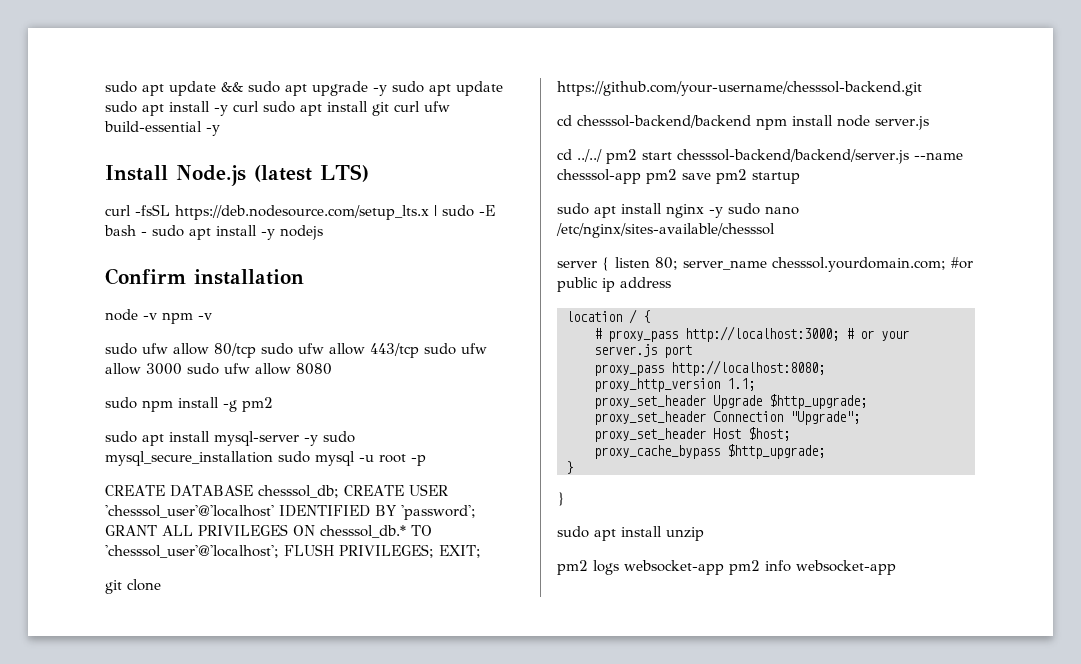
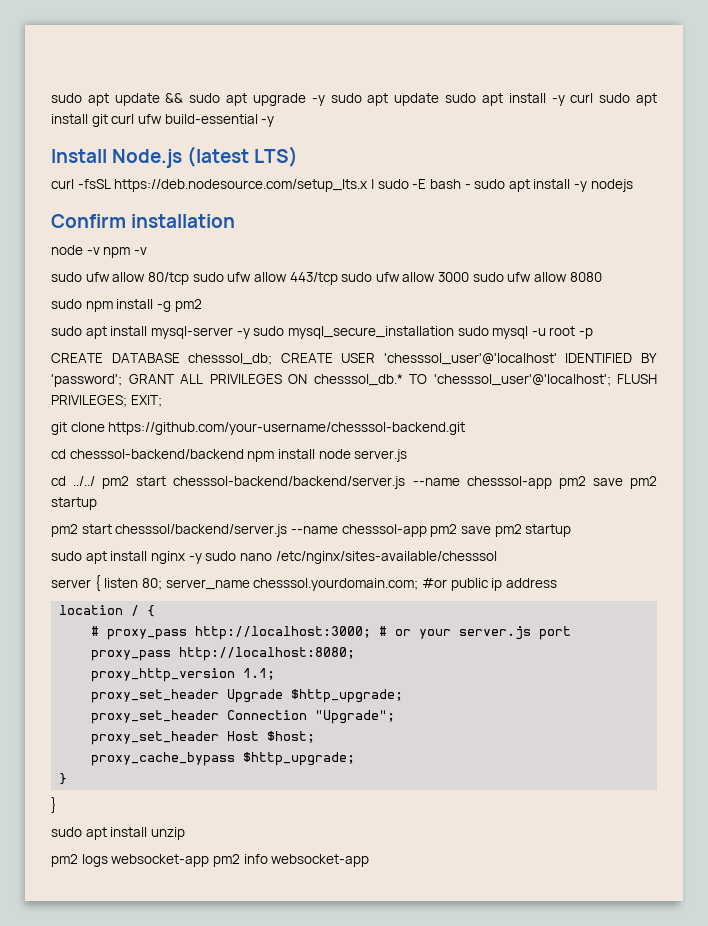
(800, 178) none -> [51,524,572,537] // pm2 start chesssol/backend/server.js --name chesssol-app pm2 save pm2 startup

